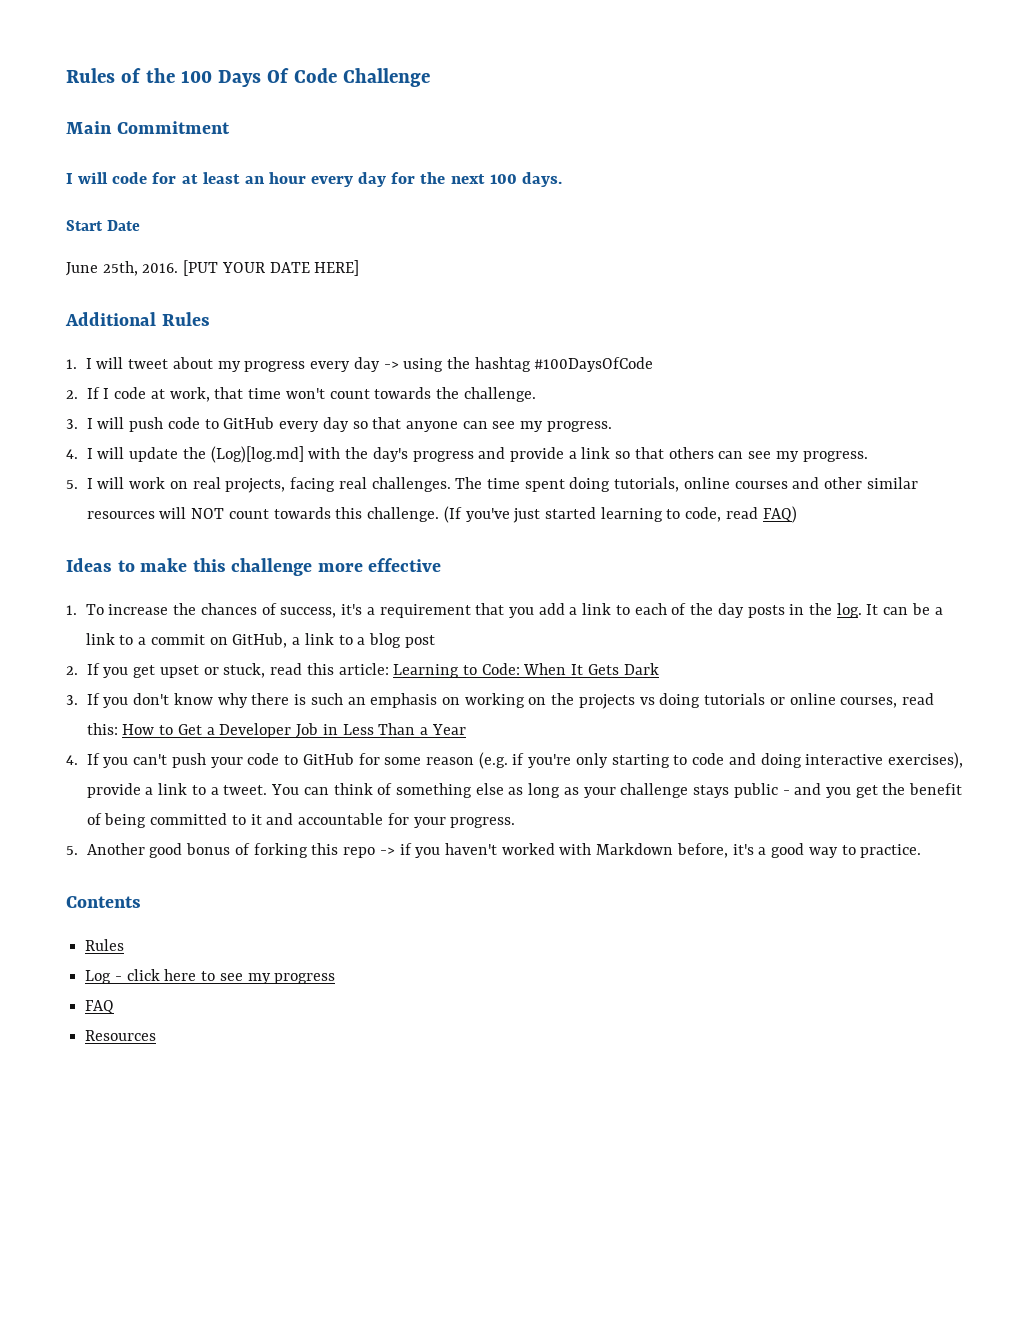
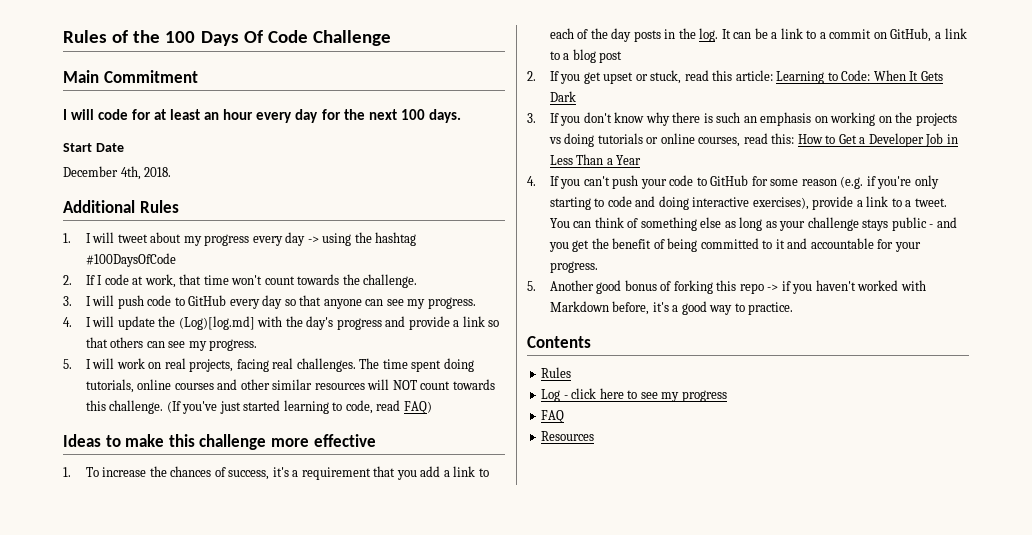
[66,260,360,276] June 25th, 2016. [PUT YOUR DATE HERE] -> [63,166,172,180] December 4th, 2018.

